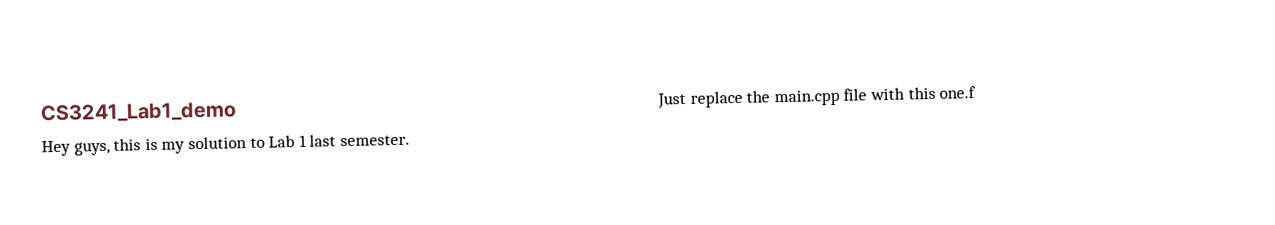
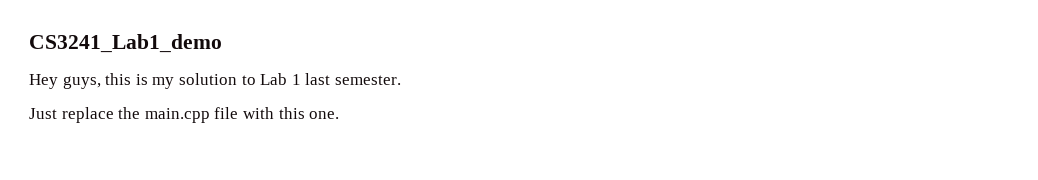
[939,86,977,99] one.f -> [309,111,340,119] one.

